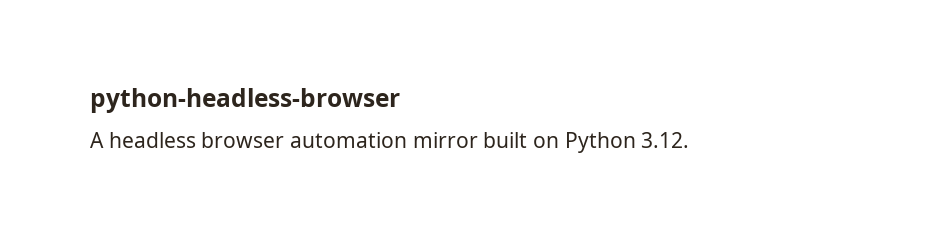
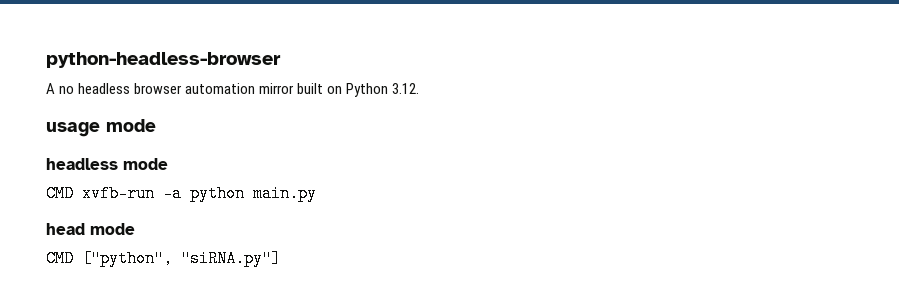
(104, 140) none -> [59,86,75,94] no
(690, 140) none -> [46,119,156,137] [46,158,168,170] [46,185,317,202] [46,223,135,235] [46,250,281,267] // usage mode // headless mode // CMD xvfb-run -a python main.py // head mode // CMD ["python", "siRNA.py"]

